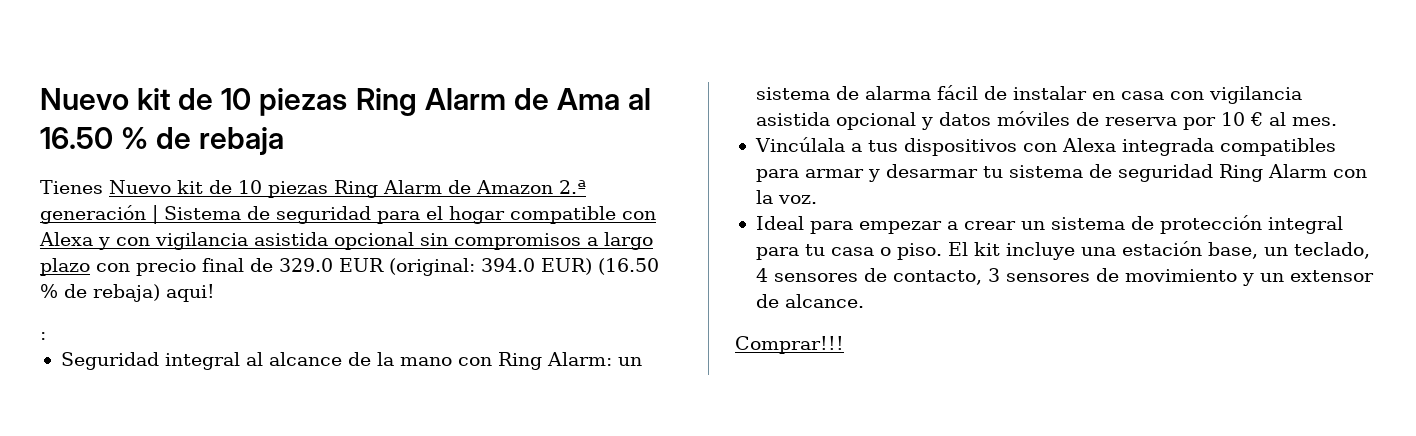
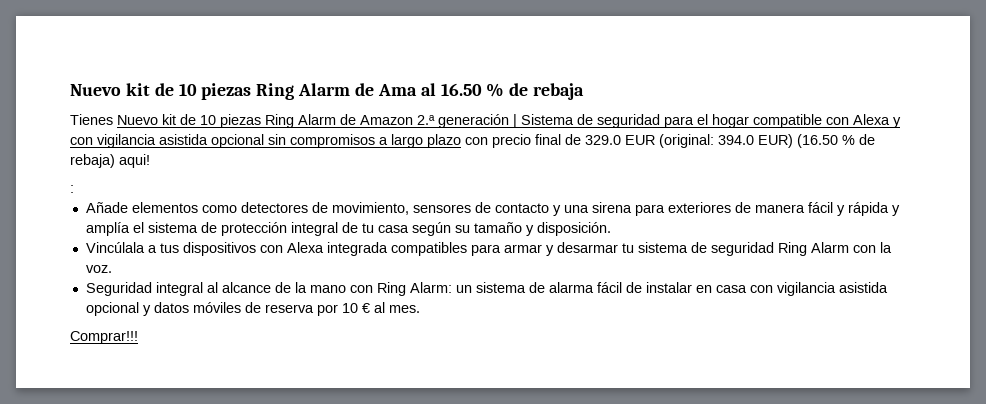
(46, 336) none -> [85,202,900,216] [85,222,611,236] [85,242,892,256] [85,265,112,273] // Añade elementos como detectores de movimiento, sensores de contacto y una sirena para exteriores de manera fácil y rápida y amplía el sistema de protección integral de tu casa según su tamaño y disposición. // Vincúlala a tus dispositivos con Alexa integrada compatibles para armar y desarmar tu sistema de seguridad Ring Alarm con la voz.
[754,137,1336,156] [755,164,1367,182] [755,190,817,204] [755,215,1343,234] [755,241,1370,260] [755,268,1374,286] [755,294,864,308] // Vincúlala a tus dispositivos con Alexa integrada compatibles para armar y desarmar tu sistema de seguridad Ring Alarm con la voz. // Ideal para empezar a crear un sistema de protección integral para tu casa o piso. El kit incluye una estación base, un teclado, 4 sensores de contacto, 3 sensores de movimiento y un extensor de alcance. -> (420, 309) none

